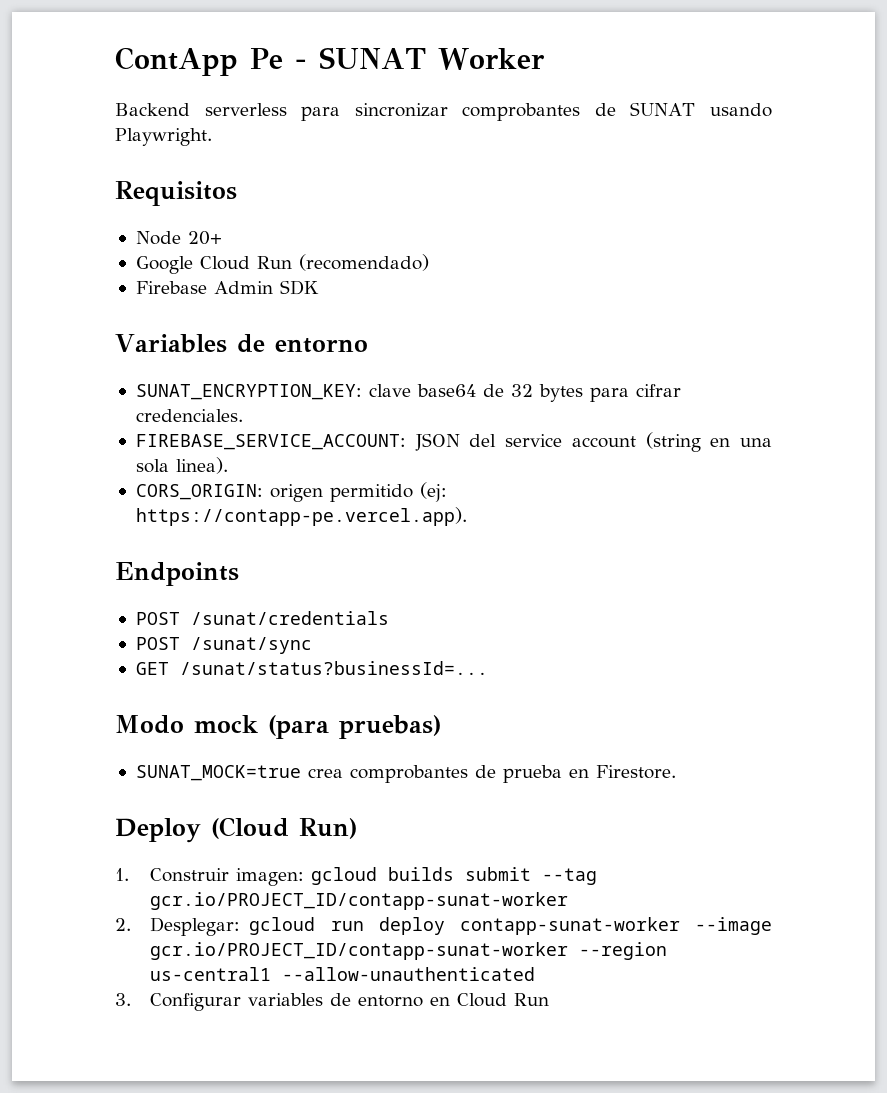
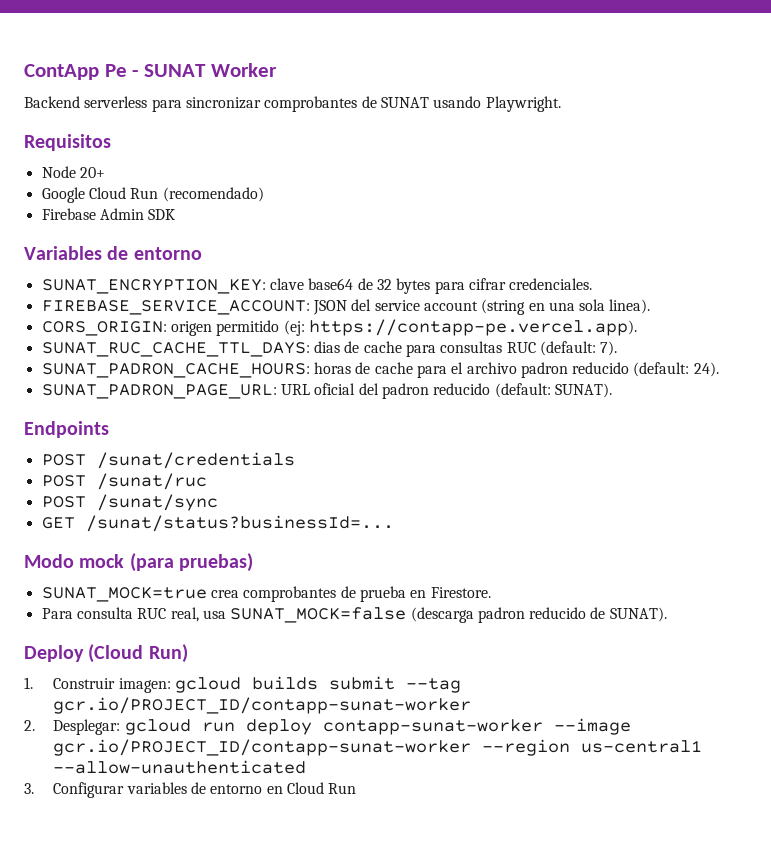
(467, 516) none -> [41,341,618,357] [41,362,719,378] [41,383,612,399] // SUNAT_RUC_CACHE_TTL_DAYS: dias de cache para consultas RUC (default: 7). // SUNAT_PADRON_CACHE_HOURS: horas de cache para el archivo padron reducido (default: 24). // SUNAT_PADRON_PAGE_URL: URL oficial del padron reducido (default: SUNAT).
(389, 618) none -> [41,473,207,490] // POST /sunat/ruc
(676, 772) none -> [41,607,667,623] // Para consulta RUC real, usa SUNAT_MOCK=false (descarga padron reducido de SUNAT).

